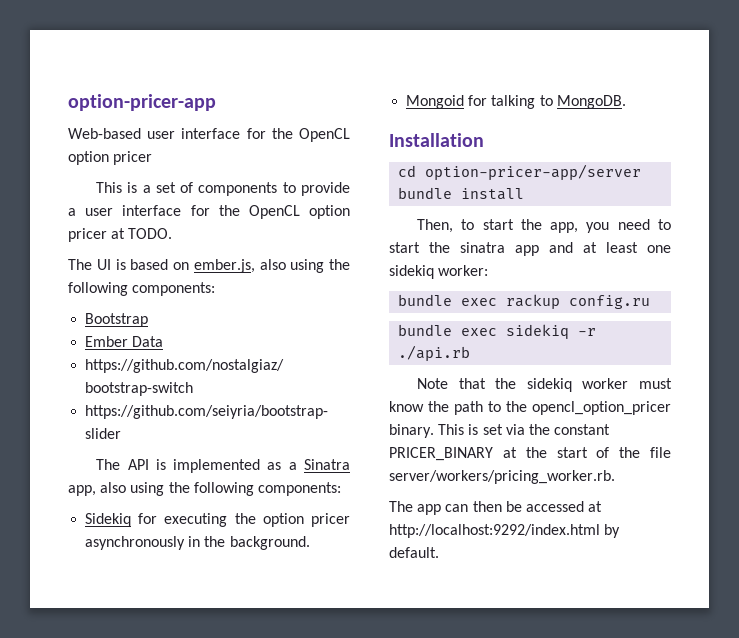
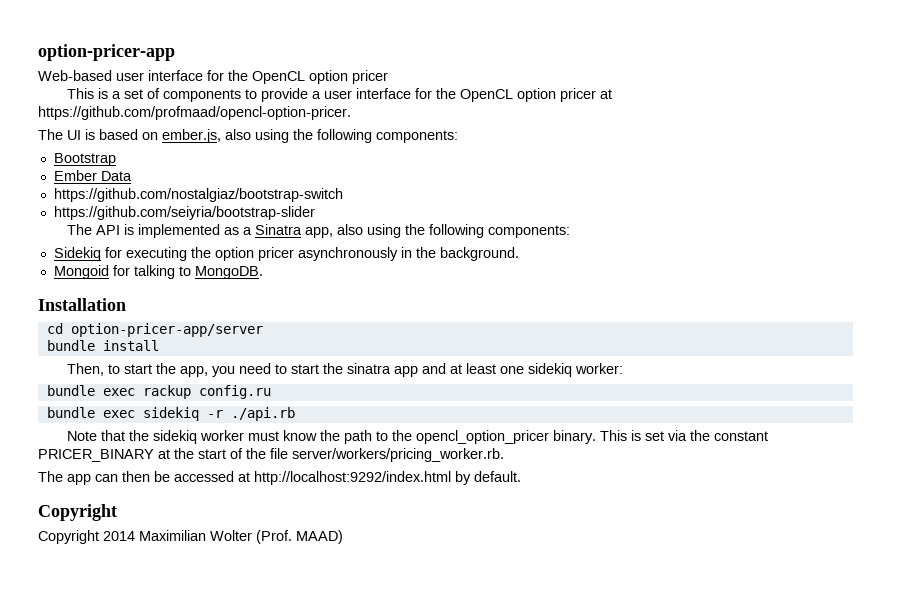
[128,228,173,239] TODO. -> [38,106,351,120] https://github.com/profmaad/opencl-option-pricer.
(439, 552) none -> [38,504,117,521] [38,530,343,544] // Copyright // Copyright 2014 Maximilian Wolter (Prof. MAAD)

